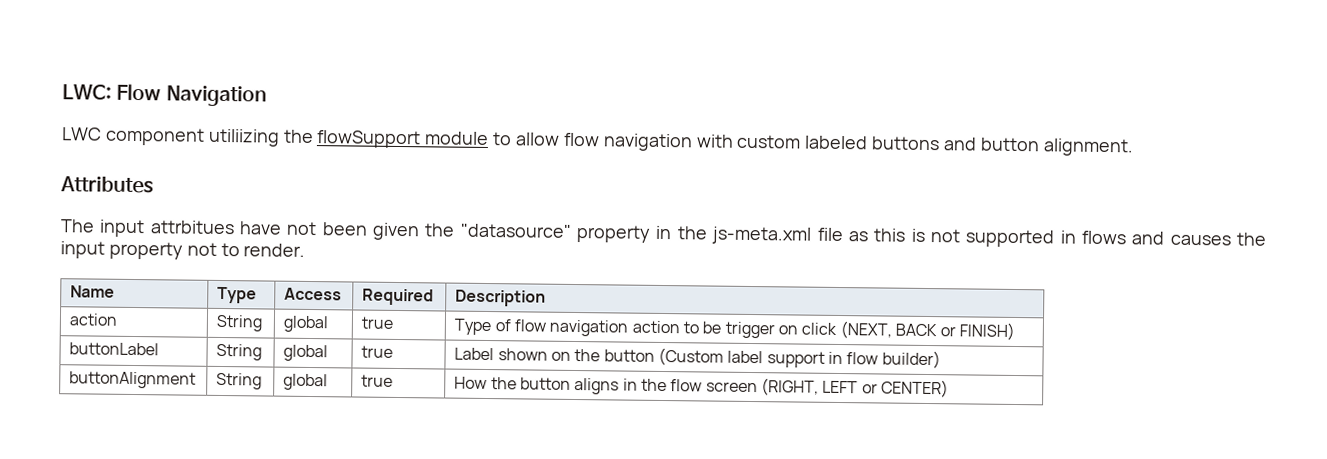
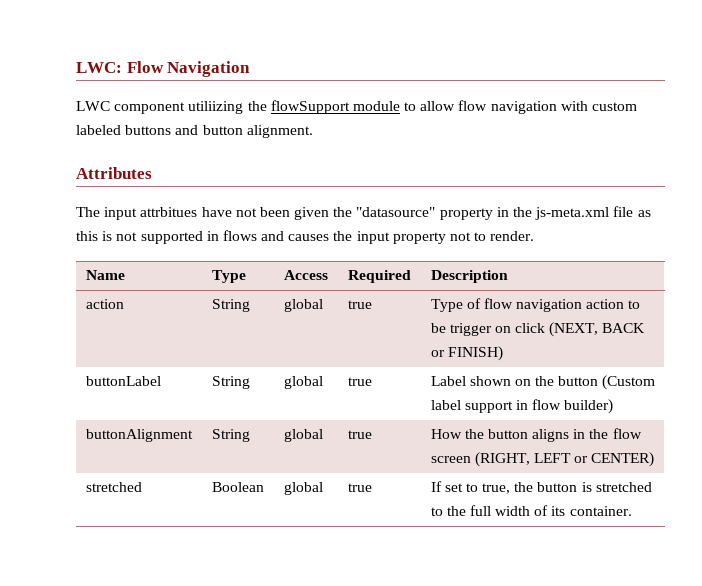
(949, 388) none -> [85,482,142,492] [211,482,264,492] [283,482,323,495] [347,483,372,492] [430,481,652,494] [430,505,632,516] // stretched | Boolean | global | true | If set to true, the button is stretched to the full width of its container.

